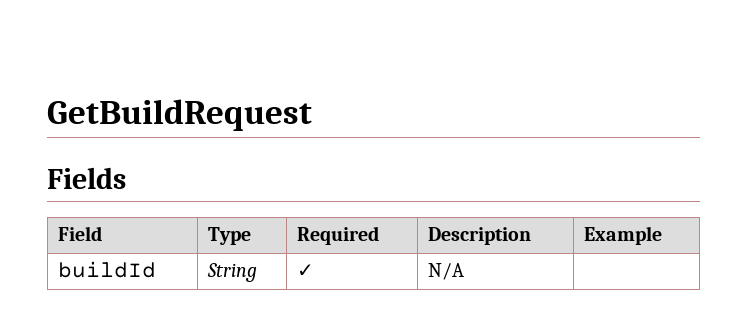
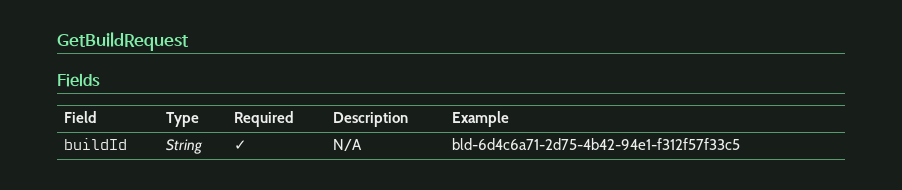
(465, 271) none -> [452,138,741,150] bld-6d4c6a71-2d75-4b42-94e1-f312f57f33c5

